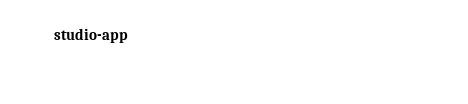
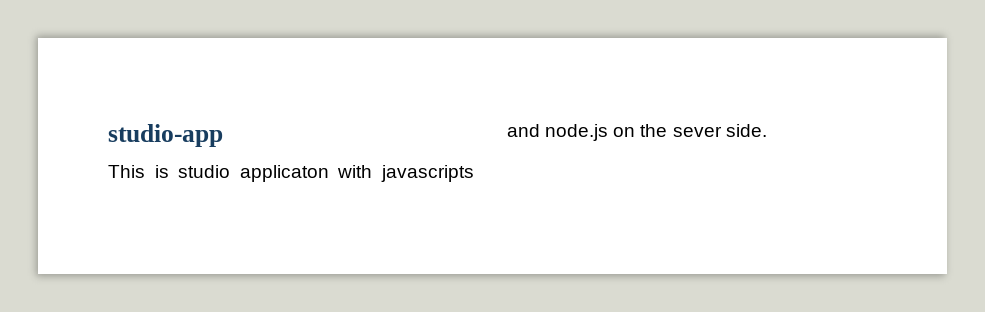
(128, 35) none -> [108,165,474,182] [507,124,767,141] // This is studio applicaton with javascripts and node.js on the sever side.

